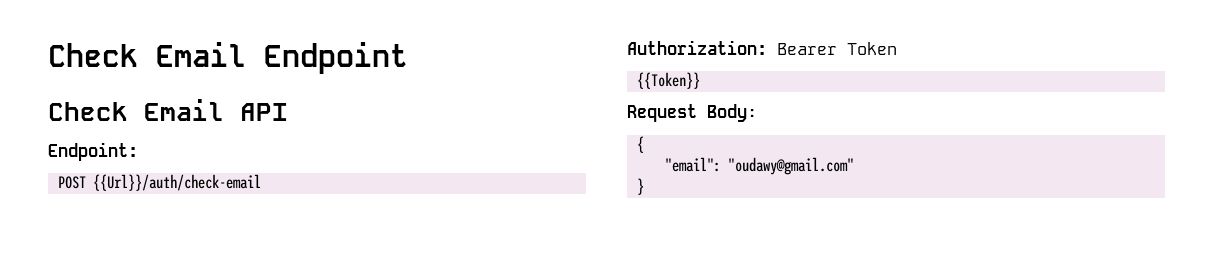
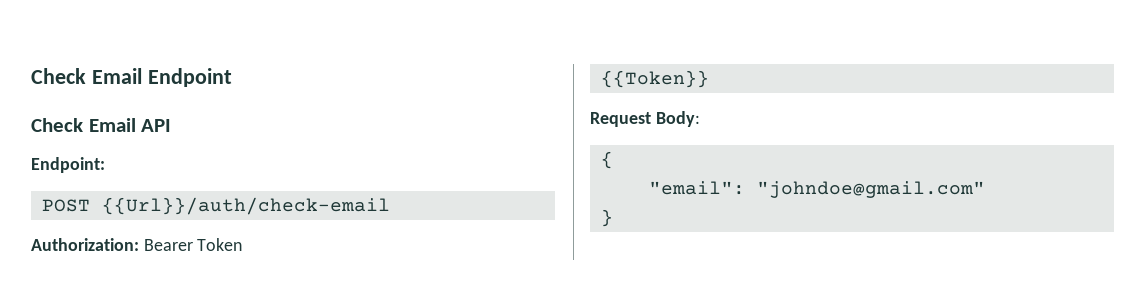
[727,157,854,175] "oudawy@gmail.com" -> [756,181,985,198] "johndoe@gmail.com"

